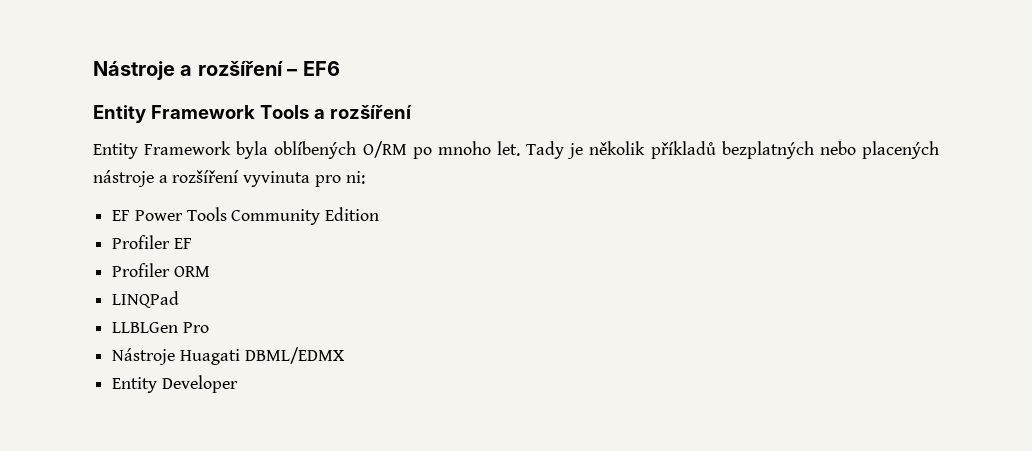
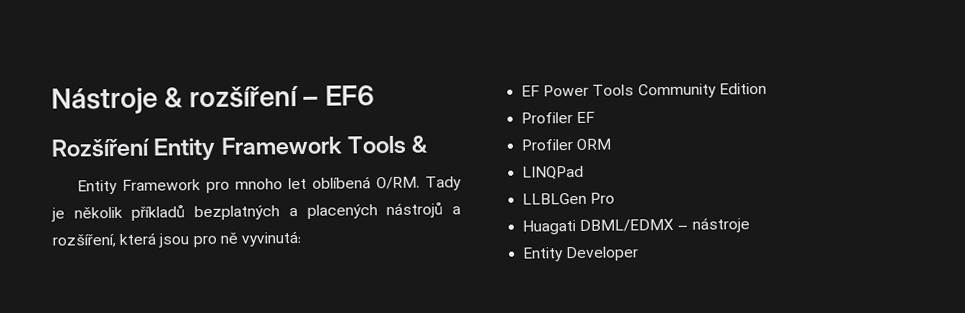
[93,60,193,80] Nástroje a -> [51,87,184,115] Nástroje &
(340, 68) none -> [51,138,150,158] Rozšíření
[313,105,412,119] [93,141,521,159] a rozšíření // Entity Framework byla oblíbených O/RM po mnoho let. -> [411,135,429,153] [76,176,420,195] & // Entity Framework pro mnoho let oblíbená O/RM.
[819,141,939,159] [93,170,365,187] nebo placených nástroje a rozšíření vyvinuta pro ni: -> [288,201,461,219] [52,230,301,248] a placených nástrojů a rozšíření, která jsou pro ně vyvinutá:
[112,348,176,365] Nástroje -> (616, 198) none
(344, 355) none -> [677,217,750,233] – nástroje

